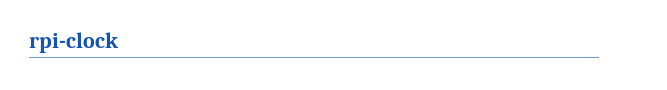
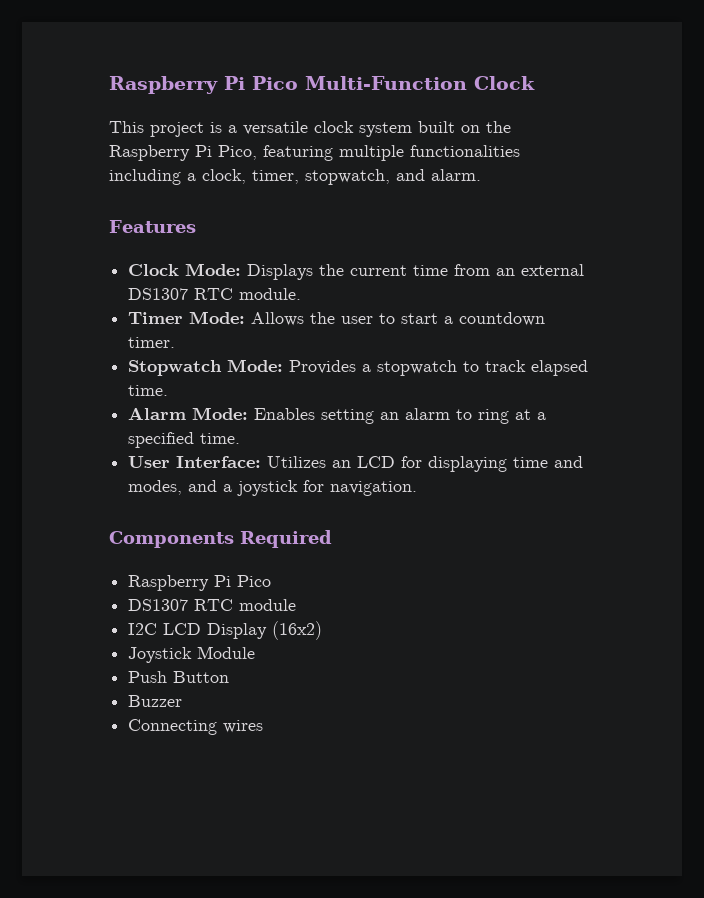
[29,32,119,53] rpi-clock -> [109,76,535,94] [109,121,511,137] [109,145,520,161] [109,169,481,185] [109,220,196,233] [128,263,585,280] [128,288,302,300] [128,311,546,326] [128,337,176,348] [128,359,589,376] [128,385,169,396] [128,407,547,424] [128,432,241,448] [128,456,584,472] [128,480,418,496] [109,530,332,548] [128,575,272,591] [128,599,297,611] [128,621,323,640] [128,646,256,663] [128,671,230,683] [128,695,183,707] [128,719,264,735] Raspberry Pi Pico Multi-Function Clock // This project is a versatile clock system built on the Raspberry Pi Pico, featuring multiple functionalities including a clock, timer, stopwatch, and alarm. // Features // Clock Mode: Displays the current time from an external DS1307 RTC module. // Timer Mode: Allows the user to start a countdown timer. // Stopwatch Mode: Provides a stopwatch to track elapsed time. // Alarm Mode: Enables setting an alarm to ring at a specified time. // User Interface: Utilizes an LCD for displaying time and modes, and a joystick for navigation. // Components Required // Raspberry Pi Pico // DS1307 RTC module // I2C LCD Display (16x2) // Joystick Module // Push Button // Buzzer // Connecting wires

